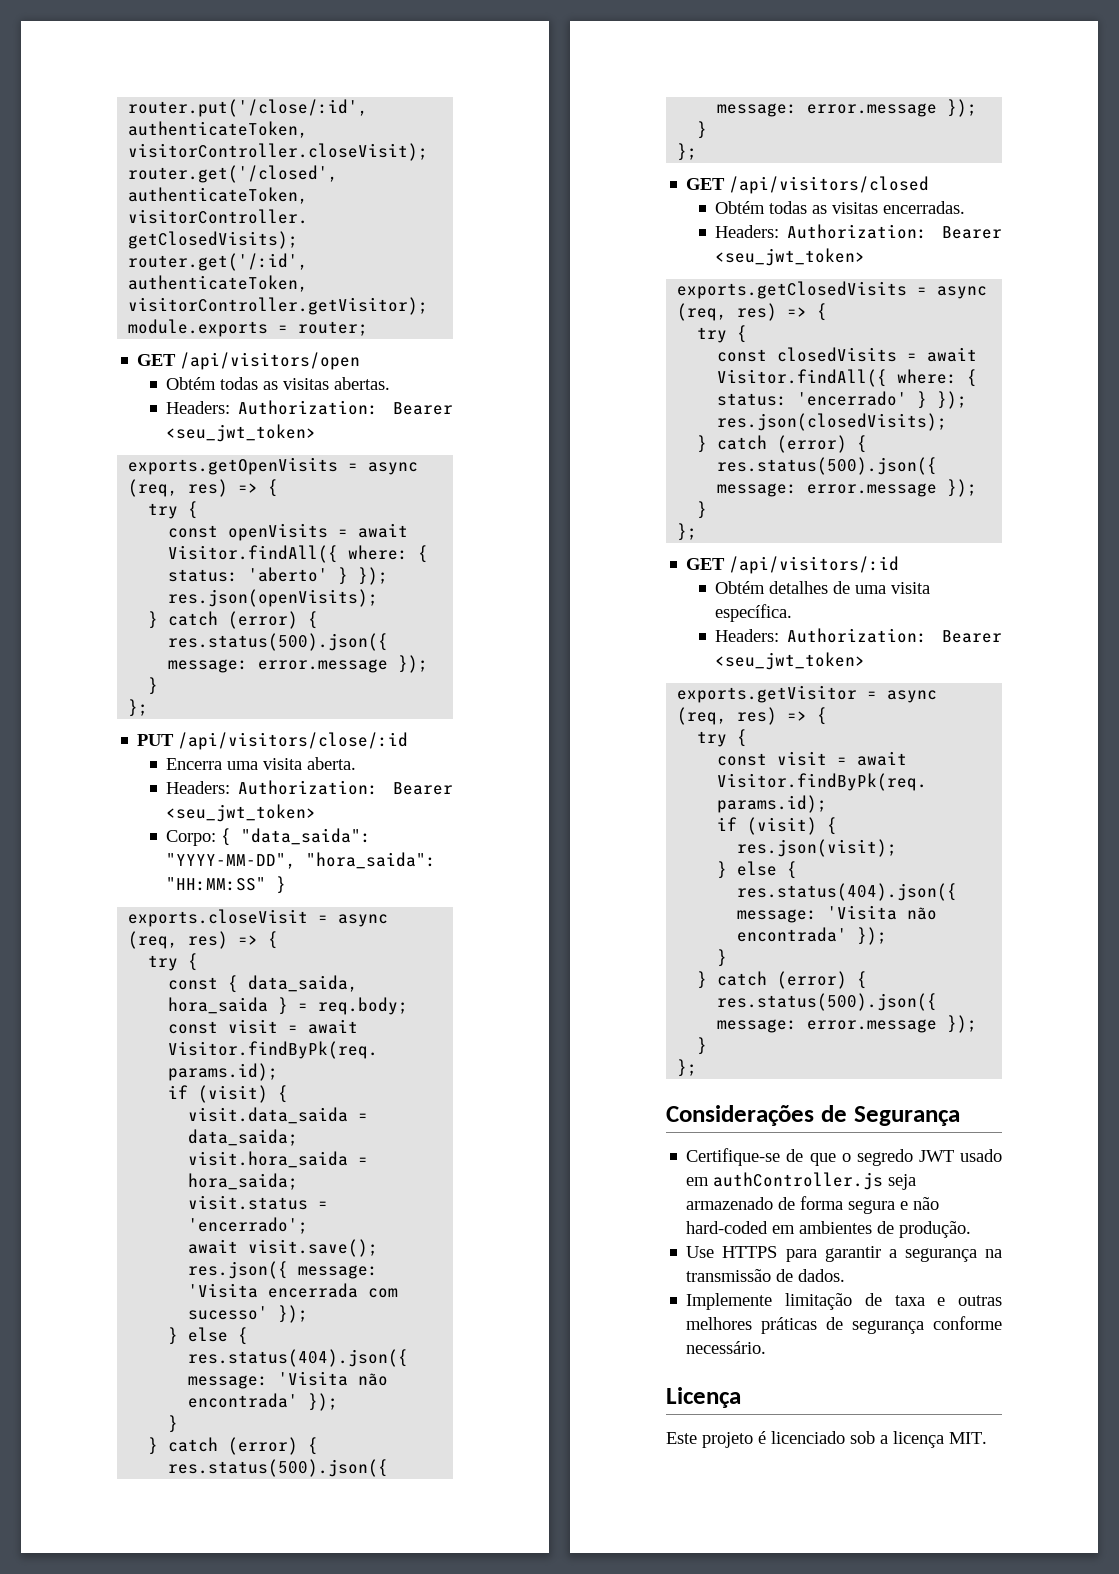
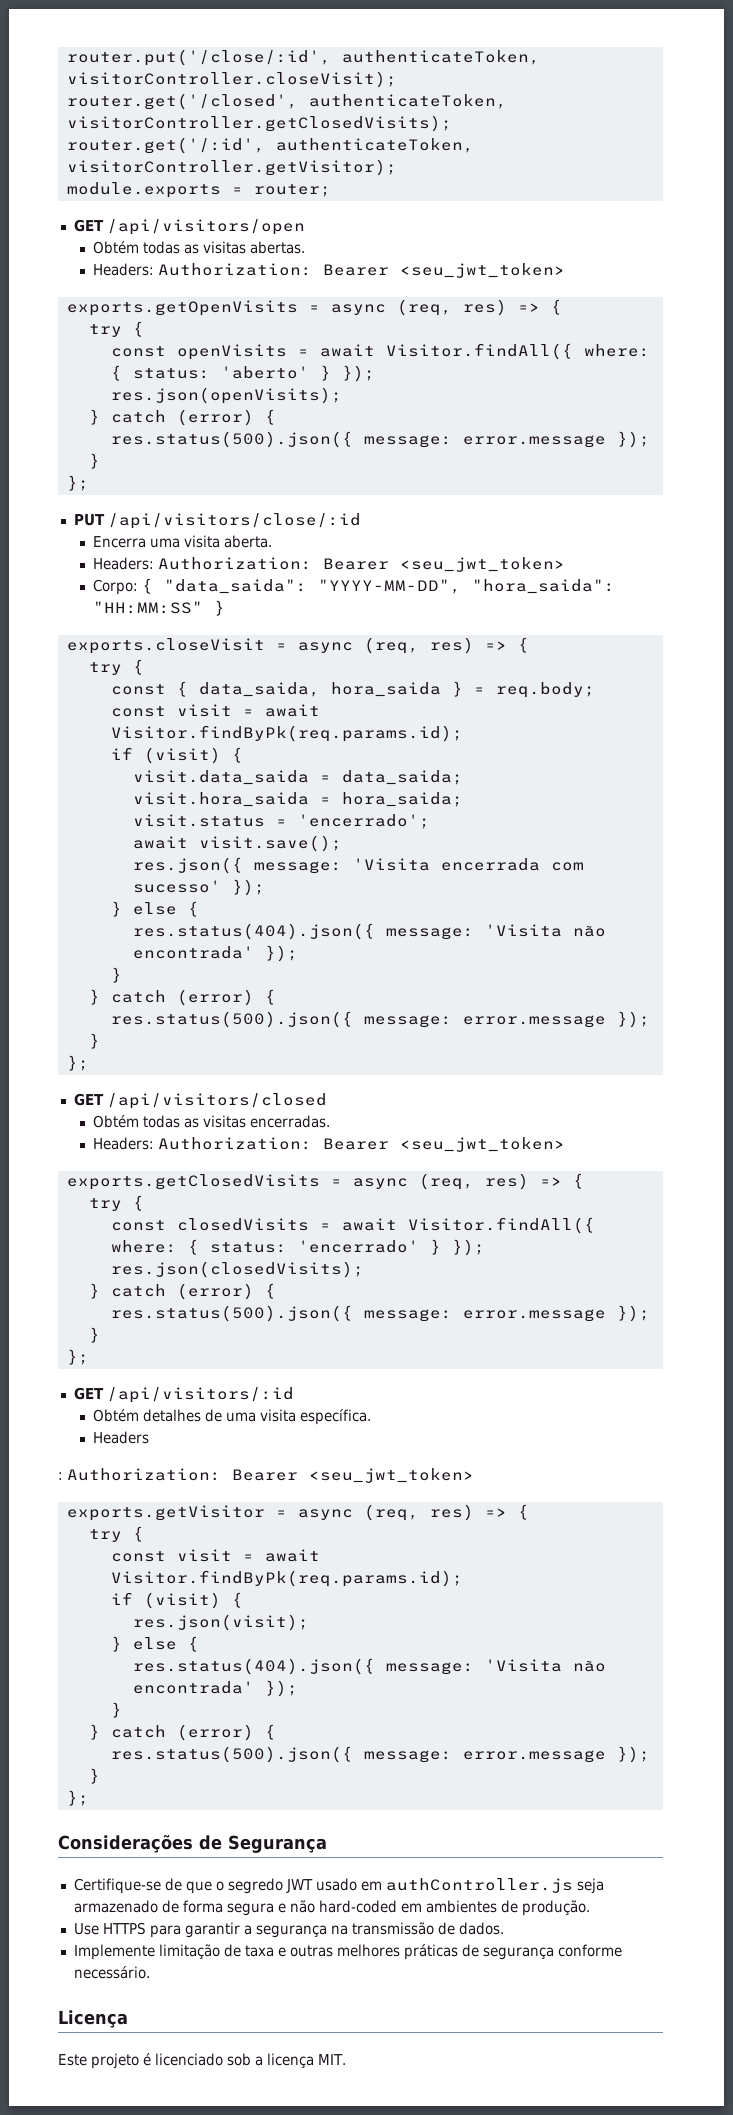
[715,629,780,642] Headers: -> [93,1431,150,1444] [58,1472,63,1480] Headers // :

